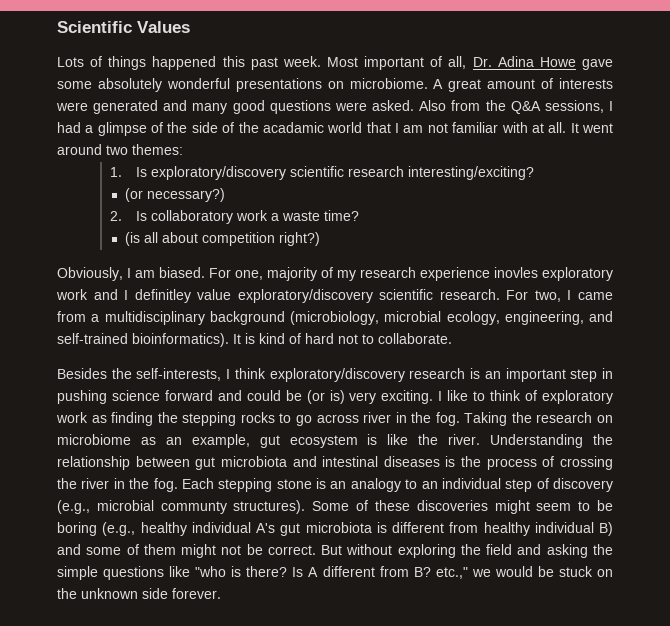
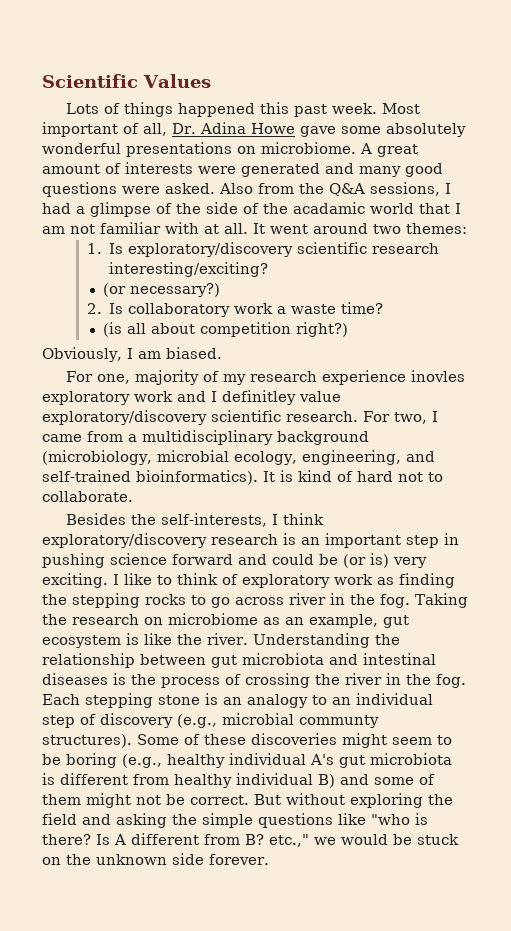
(205, 272) none -> (222, 353) //

